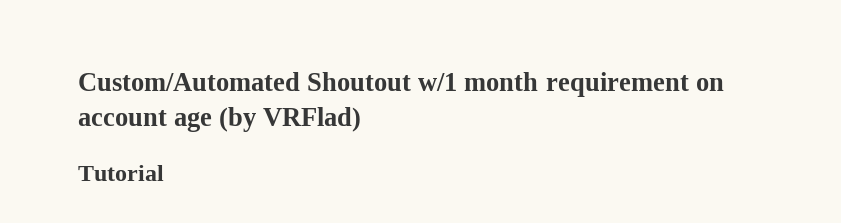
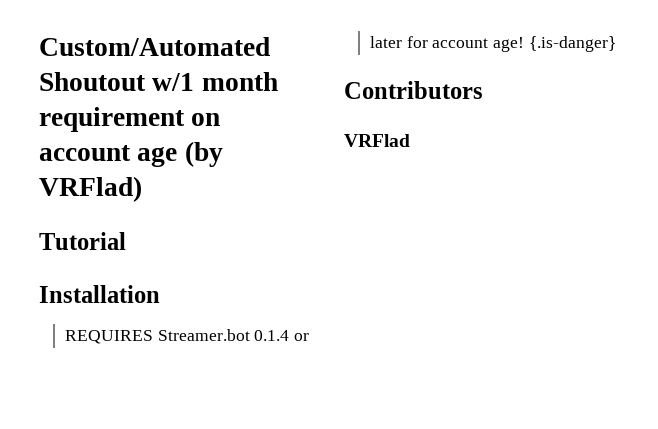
(164, 173) none -> [39,285,160,303] [64,329,310,344] [369,36,616,52] [344,81,483,99] [344,134,410,147] // Installation // REQUIRES Streamer.bot 0.1.4 or later for account age! {.is-danger} // Contributors // VRFlad

